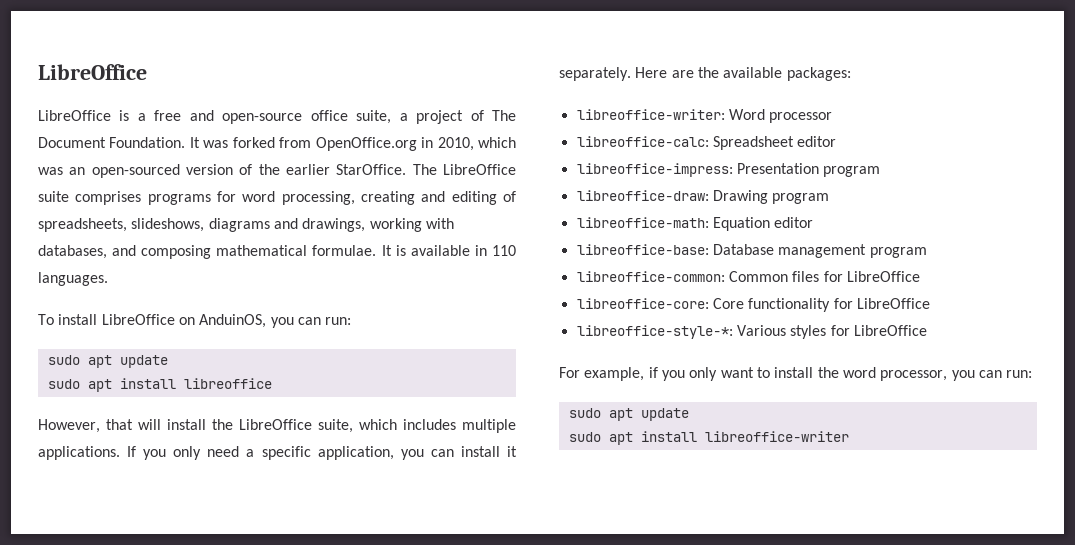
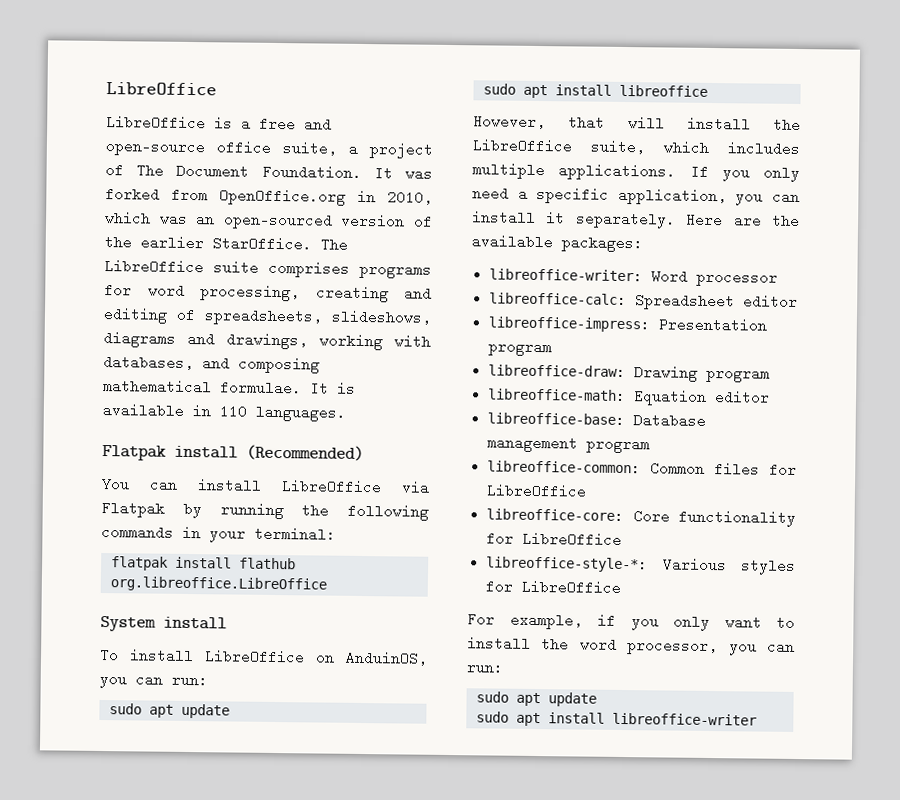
(108, 279) none -> [102,444,364,462] [101,476,430,495] [101,500,429,521] [101,524,336,543] [110,556,296,571] [109,576,327,593] [100,615,227,632] // Flatpak install (Recommended) // You can install LibreOffice via Flatpak by running the following commands in your terminal: // flatpak install flathub org.libreoffice.LibreOffice // System install

